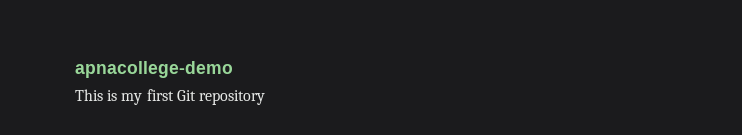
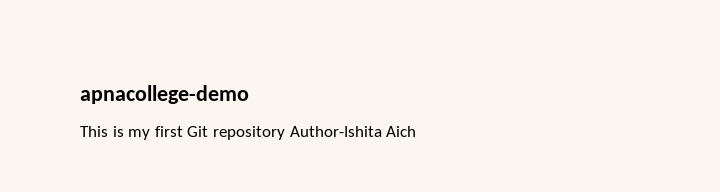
(265, 97) none -> [289,126,417,137] Author-Ishita Aich

